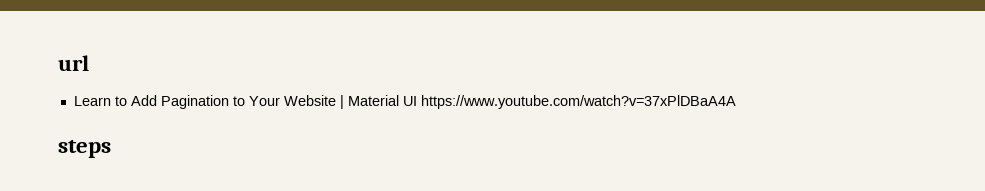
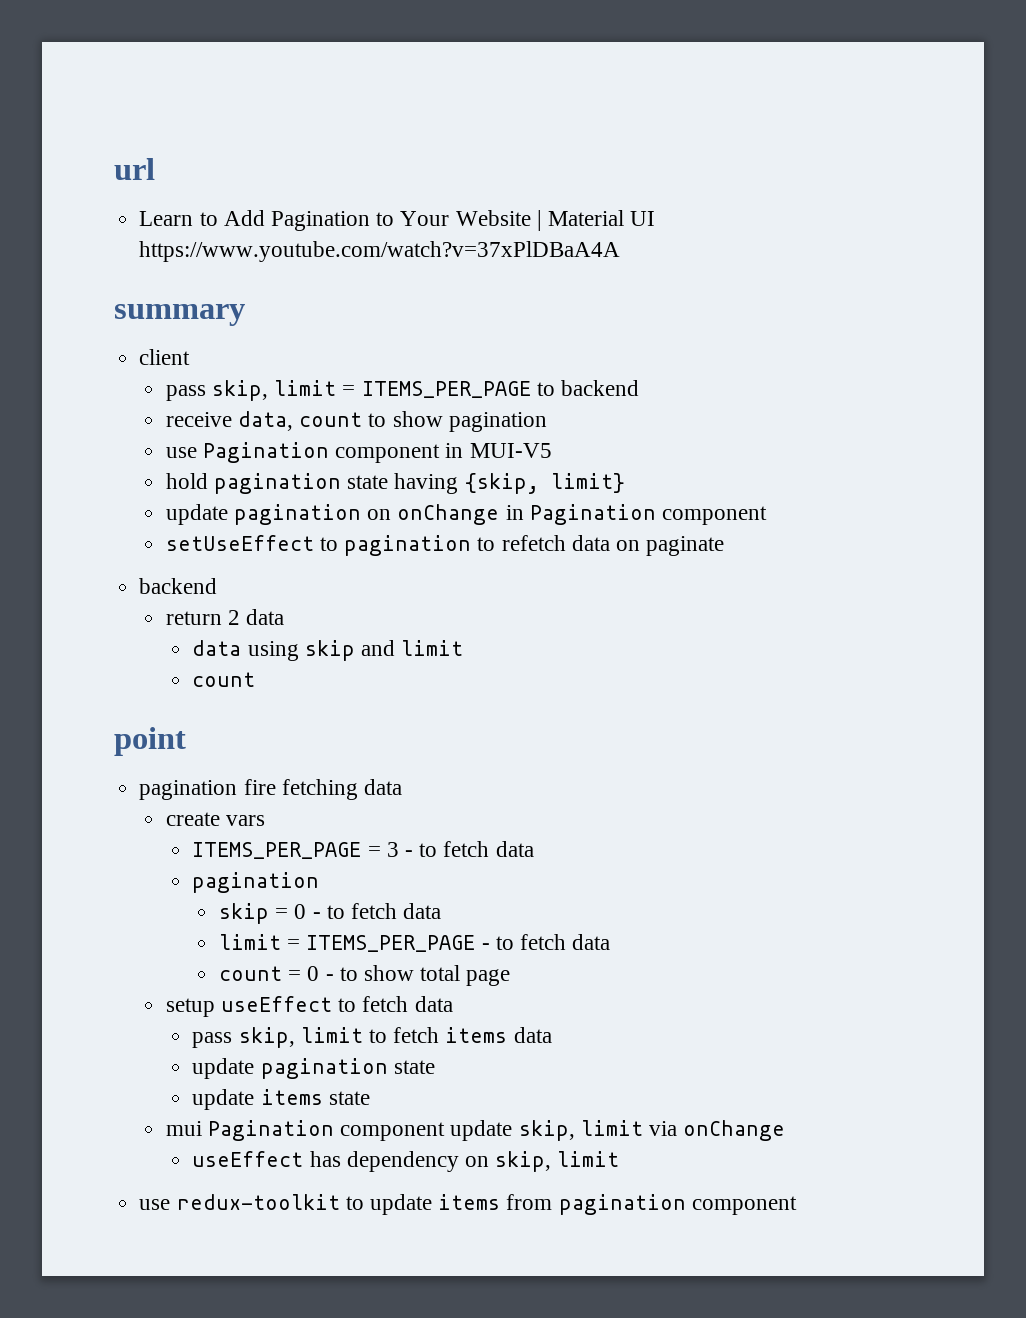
[58,140,111,158] steps -> [114,304,245,326] [139,349,191,365] [165,380,640,401] [165,411,547,432] [165,442,552,463] [165,473,625,494] [165,504,768,525] [165,535,725,556] [139,578,218,594] [165,609,285,625] [192,640,464,661] [192,672,256,687] [114,727,186,756] [139,779,402,800] [165,812,266,826] [192,841,534,859] [192,872,320,893] [218,903,442,924] [218,934,611,952] [218,965,511,986] [165,996,453,1017] [192,1027,552,1048] [192,1058,435,1079] [192,1089,370,1110] [165,1120,786,1141] [192,1151,620,1172] [139,1194,797,1215] summary // client // pass skip, limit = ITEMS_PER_PAGE to backend // receive data, count to show pagination // use Pagination component in MUI-V5 // hold pagination state having {skip, limit} // update pagination on onChange in Pagination component // setUseEffect to pagination to refetch data on paginate // backend // return 2 data // data using skip and limit // count // point // pagination fire fetching data // create vars // ITEMS_PER_PAGE = 3 - to fetch data // pagination // skip = 0 - to fetch data // limit = ITEMS_PER_PAGE - to fetch data // count = 0 - to show total page // setup useEffect to fetch data // pass skip, limit to fetch items data // update pagination state // update items state // mui Pagination component update skip, limit via onChange // useEffect has dependency on skip, limit // use redux-toolkit to update items from pagination component

